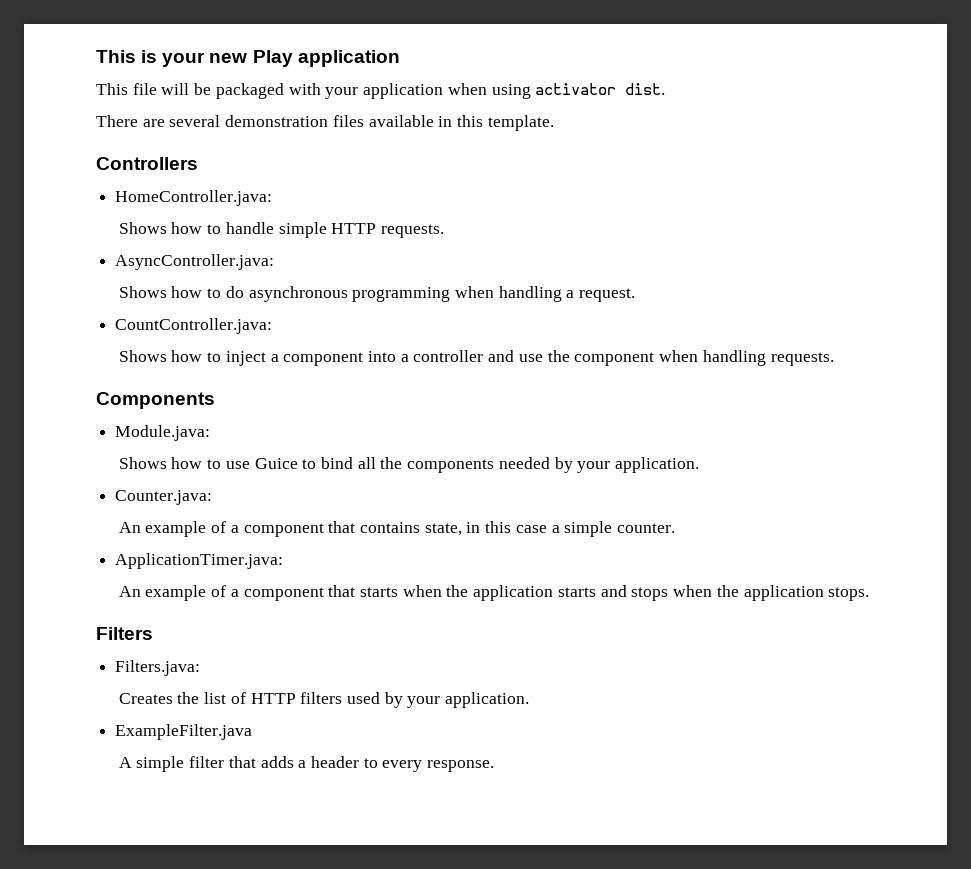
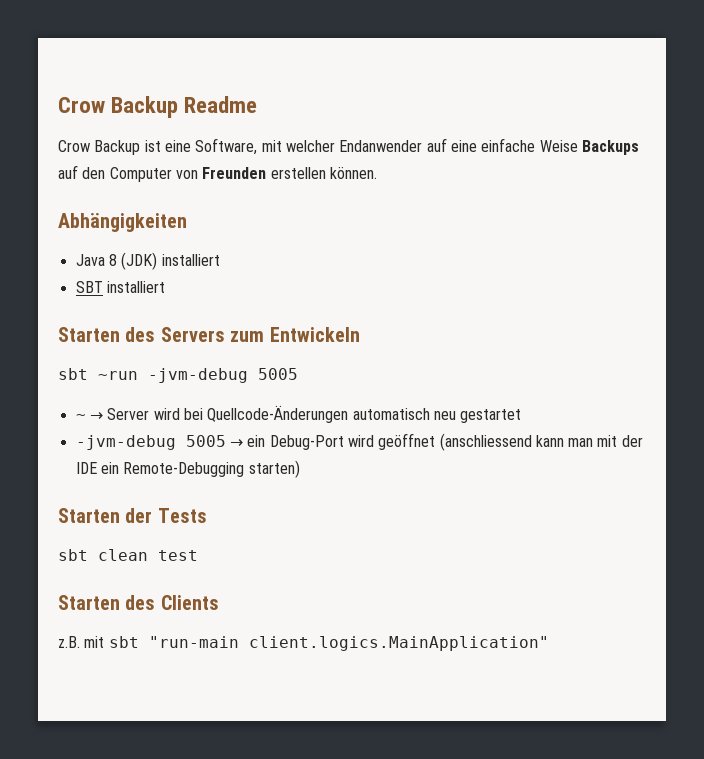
[96,50,400,67] [96,83,666,99] [96,115,554,131] [96,157,198,170] [115,190,273,206] [118,222,444,238] [115,254,275,270] [118,286,636,302] [115,318,273,334] [118,350,834,366] [96,392,215,409] [115,425,211,441] [118,457,700,473] [115,490,213,505] [118,521,676,537] [115,553,284,569] [118,585,870,601] [96,627,153,640] [115,660,201,676] [118,692,530,708] [115,724,253,740] [118,756,495,772] This is your new Play application // This file will be packaged with your application when using activator dist. // There are several demonstration files available in this template. // Controllers // HomeController.java: // Shows how to handle simple HTTP requests. // AsyncController.java: // Shows how to do asynchronous programming when handling a request. // CountController.java: // Shows how to inject a component into a controller and use the component when handling requests. // Components // Module.java: // Shows how to use Guice to bind all the components needed by your application. // Counter.java: // An example of a component that contains state, in this case a simple counter. // ApplicationTimer.java: // An example of a component that starts when the application starts and stops when the application stops. // Filters // Filters.java: // Creates the list of HTTP filters used by your application. // ExampleFilter.java // A simple filter that adds a header to every response. -> [58,96,258,118] [58,138,639,155] [58,165,377,182] [58,213,187,232] [75,252,220,270] [75,281,165,293] [58,327,360,342] [58,368,298,383] [75,405,522,423] [75,433,643,451] [75,460,300,478] [58,508,207,523] [58,549,198,561] [58,595,219,610] [58,636,549,651] Crow Backup Readme // Crow Backup ist eine Software, mit welcher Endanwender auf eine einfache Weise Backups auf den Computer von Freunden erstellen können. // Abhängigkeiten // Java 8 (JDK) installiert // SBT installiert // Starten des Servers zum Entwickeln // sbt ~run -jvm-debug 5005 // ~ → Server wird bei Quellcode-Änderungen automatisch neu gestartet // -jvm-debug 5005 → ein Debug-Port wird geöffnet (anschliessend kann man mit der IDE ein Remote-Debugging starten) // Starten der Tests // sbt clean test // Starten des Clients // z.B. mit sbt "run-main client.logics.MainApplication"

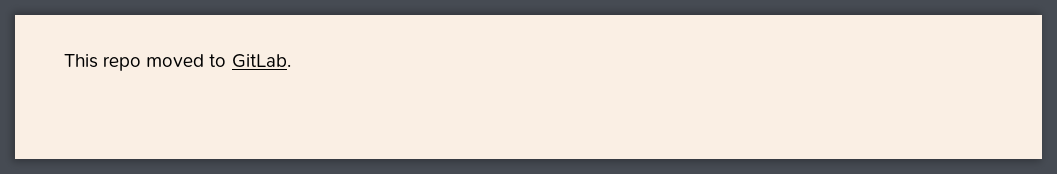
[58,96,258,118] [58,138,639,155] [58,165,377,182] [58,213,187,232] [75,252,220,270] [75,281,165,293] [58,327,360,342] [58,368,298,383] [75,405,522,423] [75,433,643,451] [75,460,300,478] [58,508,207,523] [58,549,198,561] [58,595,219,610] [58,636,549,651] Crow Backup Readme // Crow Backup ist eine Software, mit welcher Endanwender auf eine einfache Weise Backups auf den Computer von Freunden erstellen können. // Abhängigkeiten // Java 8 (JDK) installiert // SBT installiert // Starten des Servers zum Entwickeln // sbt ~run -jvm-debug 5005 // ~ → Server wird bei Quellcode-Änderungen automatisch neu gestartet // -jvm-debug 5005 → ein Debug-Port wird geöffnet (anschliessend kann man mit der IDE ein Remote-Debugging starten) // Starten der Tests // sbt clean test // Starten des Clients // z.B. mit sbt "run-main client.logics.MainApplication" -> [64,54,291,71] This repo moved to GitLab.

